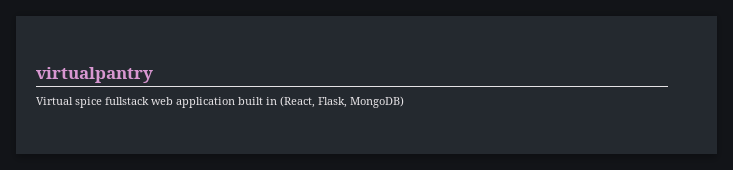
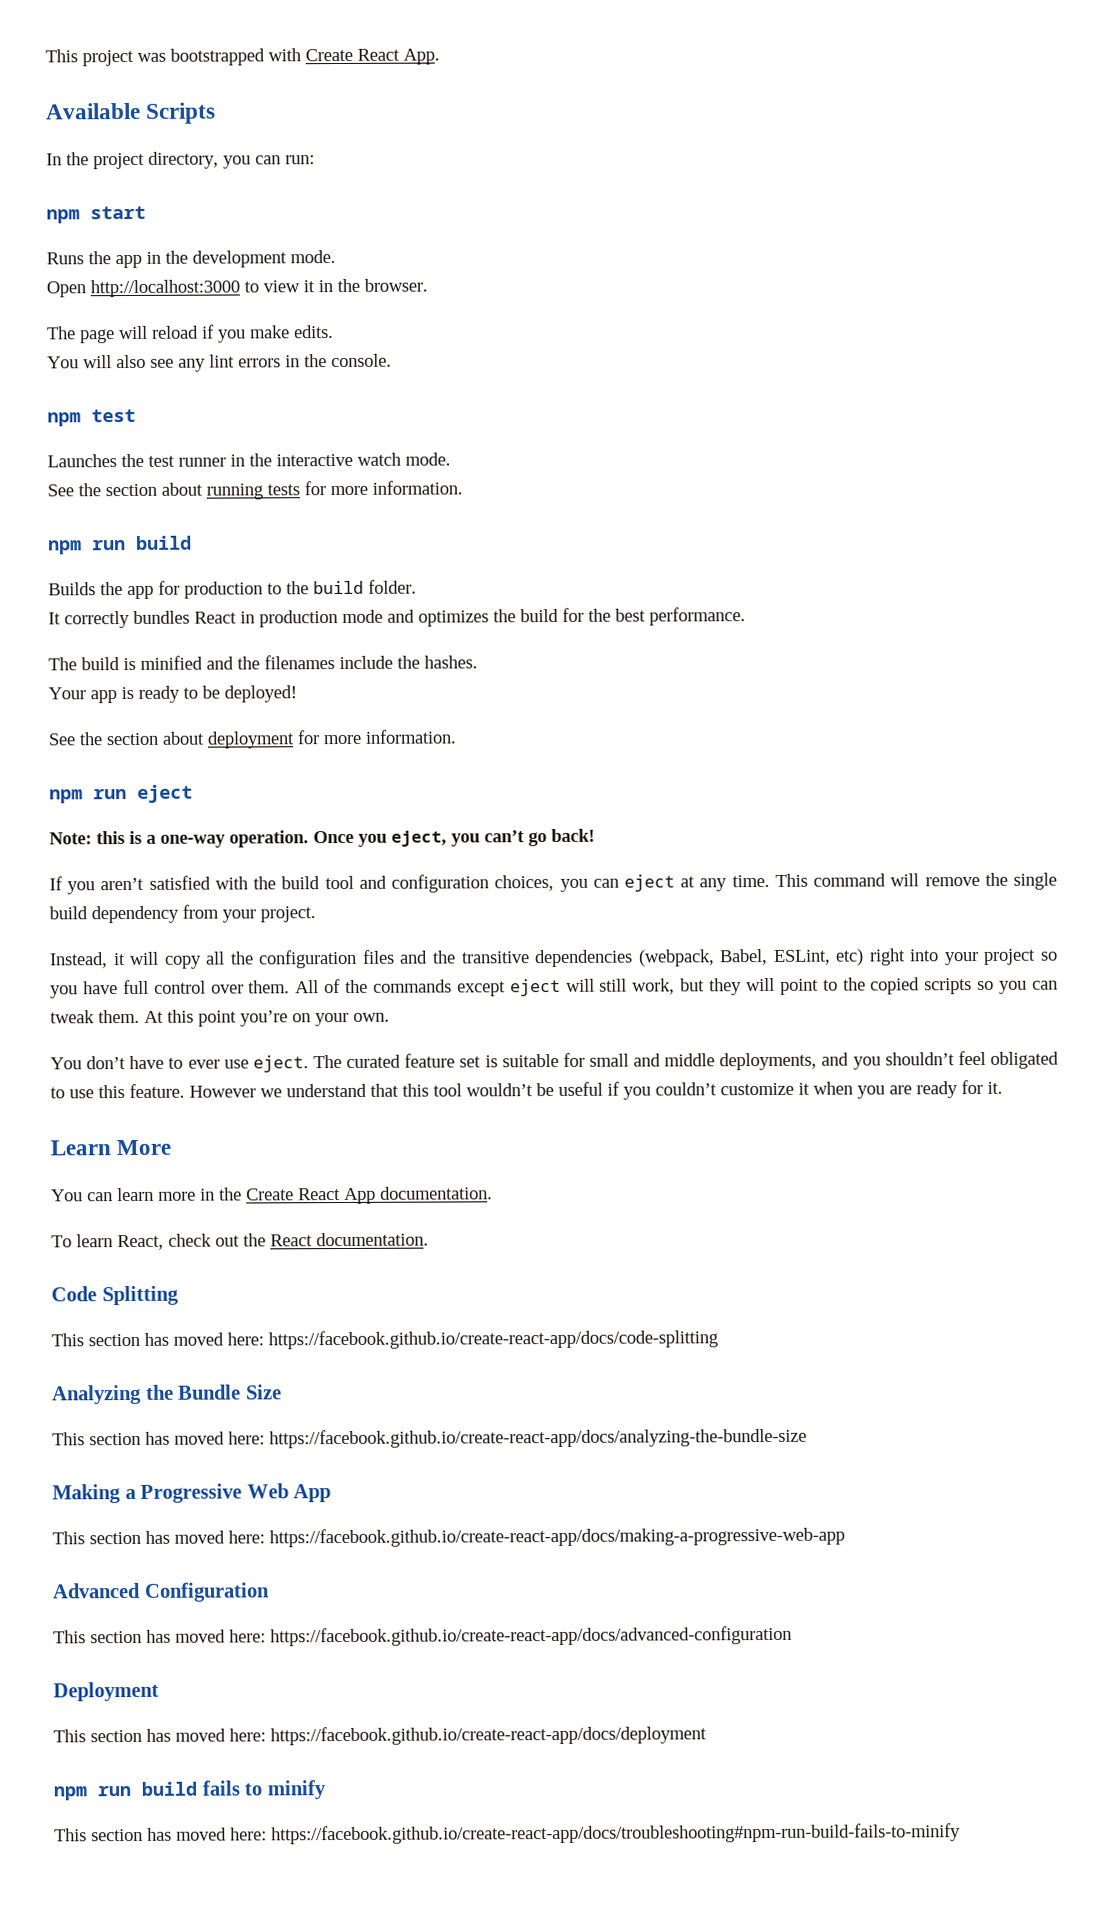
[36,67,153,83] [36,96,404,108] virtualpantry // Virtual spice fullstack web application built in (React, Flask, MongoDB) -> [45,48,440,67] [45,102,217,124] [46,151,315,170] [46,205,146,224] [46,250,336,269] [46,278,428,298] [47,324,334,344] [47,353,392,372] [47,408,136,427] [47,452,451,468] [47,480,463,500] [48,535,192,555] [48,579,417,600] [48,607,746,629] [48,655,478,671] [48,685,297,704] [48,729,457,749] [49,784,193,804] [49,828,595,848] [49,872,1058,895] [49,904,316,924] [49,948,1058,969] [50,977,1058,999] [50,1009,390,1027] [50,1050,1059,1073] [50,1079,1003,1100] [50,1139,172,1156] [51,1186,493,1204] [51,1232,429,1251] [51,1285,179,1306] [51,1329,718,1350] [52,1384,282,1405] [52,1427,807,1449] [52,1483,332,1504] [52,1526,845,1548] [52,1582,270,1602] [53,1625,792,1647] [53,1681,159,1702] [53,1725,707,1746] [53,1780,326,1801] [54,1823,961,1845] This project was bootstrapped with Create React App. // Available Scripts // In the project directory, you can run: // npm start // Runs the app in the development mode. // Open http://localhost:3000 to view it in the browser. // The page will reload if you make edits. // You will also see any lint errors in the console. // npm test // Launches the test runner in the interactive watch mode. // See the section about running tests for more information. // npm run build // Builds the app for production to the build folder. // It correctly bundles React in production mode and optimizes the build for the best performance. // The build is minified and the filenames include the hashes. // Your app is ready to be deployed! // See the section about deployment for more information. // npm run eject // Note: this is a one-way operation. Once you eject, you can’t go back! // If you aren’t satisfied with the build tool and configuration choices, you can eject at any time. This command will remove the single build dependency from your project. // Instead, it will copy all the configuration files and the transitive dependencies (webpack, Babel, ESLint, etc) right into your project so you have full control over them. All of the commands except eject will still work, but they will point to the copied scripts so you can tweak them. At this point you’re on your own. // You don’t have to ever use eject. The curated feature set is suitable for small and middle deployments, and you shouldn’t feel obligated to use this feature. However we understand that this tool wouldn’t be useful if you couldn’t customize it when you are ready for it. // Learn More // You can learn more in the Create React App documentation. // To learn React, check out the React documentation. // Code Splitting // This section has moved here: https://facebook.github.io/create-react-app/docs/code-splitting // Analyzing the Bundle Size // This section has moved here: https://facebook.github.io/create-react-app/docs/analyzing-the-bundle-size // Making a Progressive Web App // This section has moved here: https://facebook.github.io/create-react-app/docs/making-a-progressive-web-app // Advanced Configuration // This section has moved here: https://facebook.github.io/create-react-app/docs/advanced-configuration // Deployment // This section has moved here: https://facebook.github.io/create-react-app/docs/deployment // npm run build fails to minify // This section has moved here: https://facebook.github.io/create-react-app/docs/troubleshooting#npm-run-build-fails-to-minify

